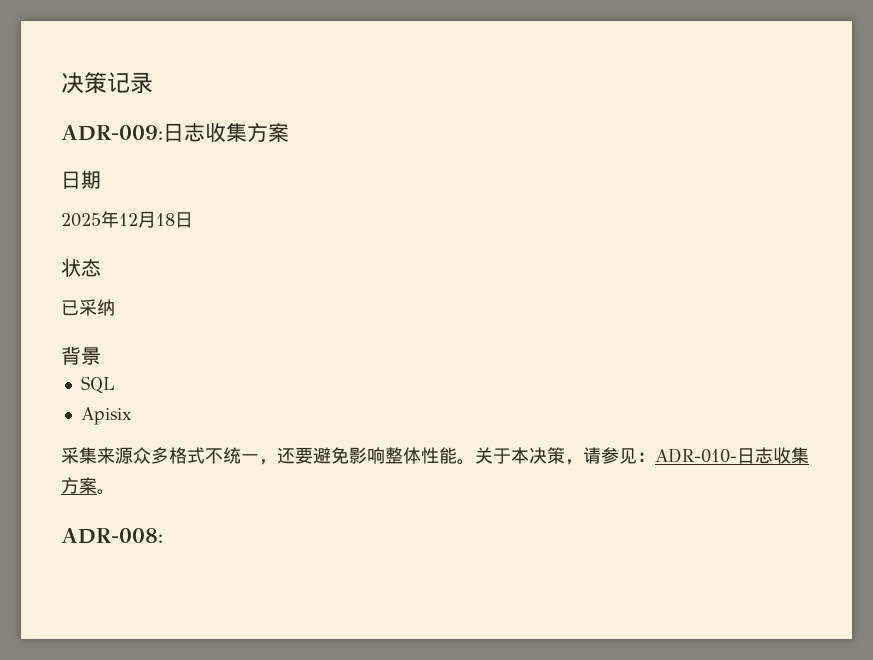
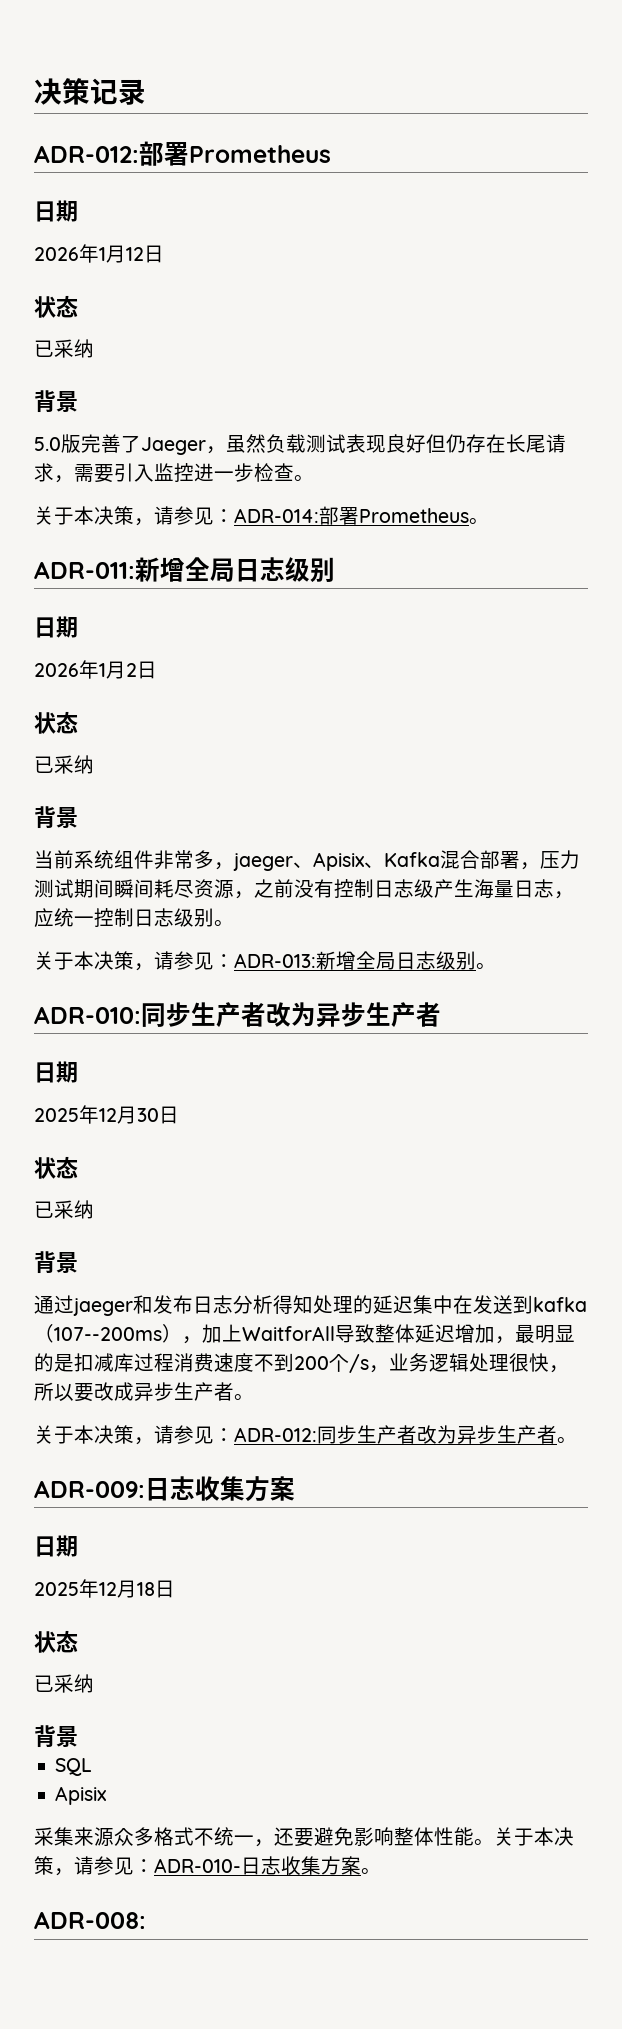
(153, 83) none -> [34,141,331,166] [34,200,78,222] [34,244,164,263] [34,295,78,318] [34,339,94,358] [34,390,78,413] [34,434,566,455] [34,463,314,483] [34,506,489,526] [34,557,335,583] [34,616,78,638] [34,660,157,679] [34,711,78,734] [34,755,94,774] [34,806,78,829] [34,850,580,871] [34,879,574,899] [34,908,234,928] [34,951,496,971] [34,1002,441,1028] [34,1061,78,1083] [34,1105,179,1124] [34,1156,78,1179] [34,1200,94,1219] [34,1251,78,1274] [34,1295,587,1316] [34,1324,575,1344] [34,1353,569,1373] [34,1382,254,1402] [34,1425,577,1445] // ADR-012:部署Prometheus // 日期 // 2026年1月12日 // 状态 // 已采纳 // 背景 // 5.0版完善了Jaeger，虽然负载测试表现良好但仍存在长尾请求，需要引入监控进一步检查。 // 关于本决策，请参见：ADR-014:部署Prometheus。 // ADR-011:新增全局日志级别 // 日期 // 2026年1月2日 // 状态 // 已采纳 // 背景 // 当前系统组件非常多，jaeger、Apisix、Kafka混合部署，压力测试期间瞬间耗尽资源，之前没有控制日志级产生海量日志，应统一控制日志级别。 // 关于本决策，请参见：ADR-013:新增全局日志级别。 // ADR-010:同步生产者改为异步生产者 // 日期 // 2025年12月30日 // 状态 // 已采纳 // 背景 // 通过jaeger和发布日志分析得知处理的延迟集中在发送到kafka（107--200ms），加上WaitforAll导致整体延迟增加，最明显的是扣减库过程消费速度不到200个/s，业务逻辑处理很快，所以要改成异步生产者。 // 关于本决策，请参见：ADR-012:同步生产者改为异步生产者。

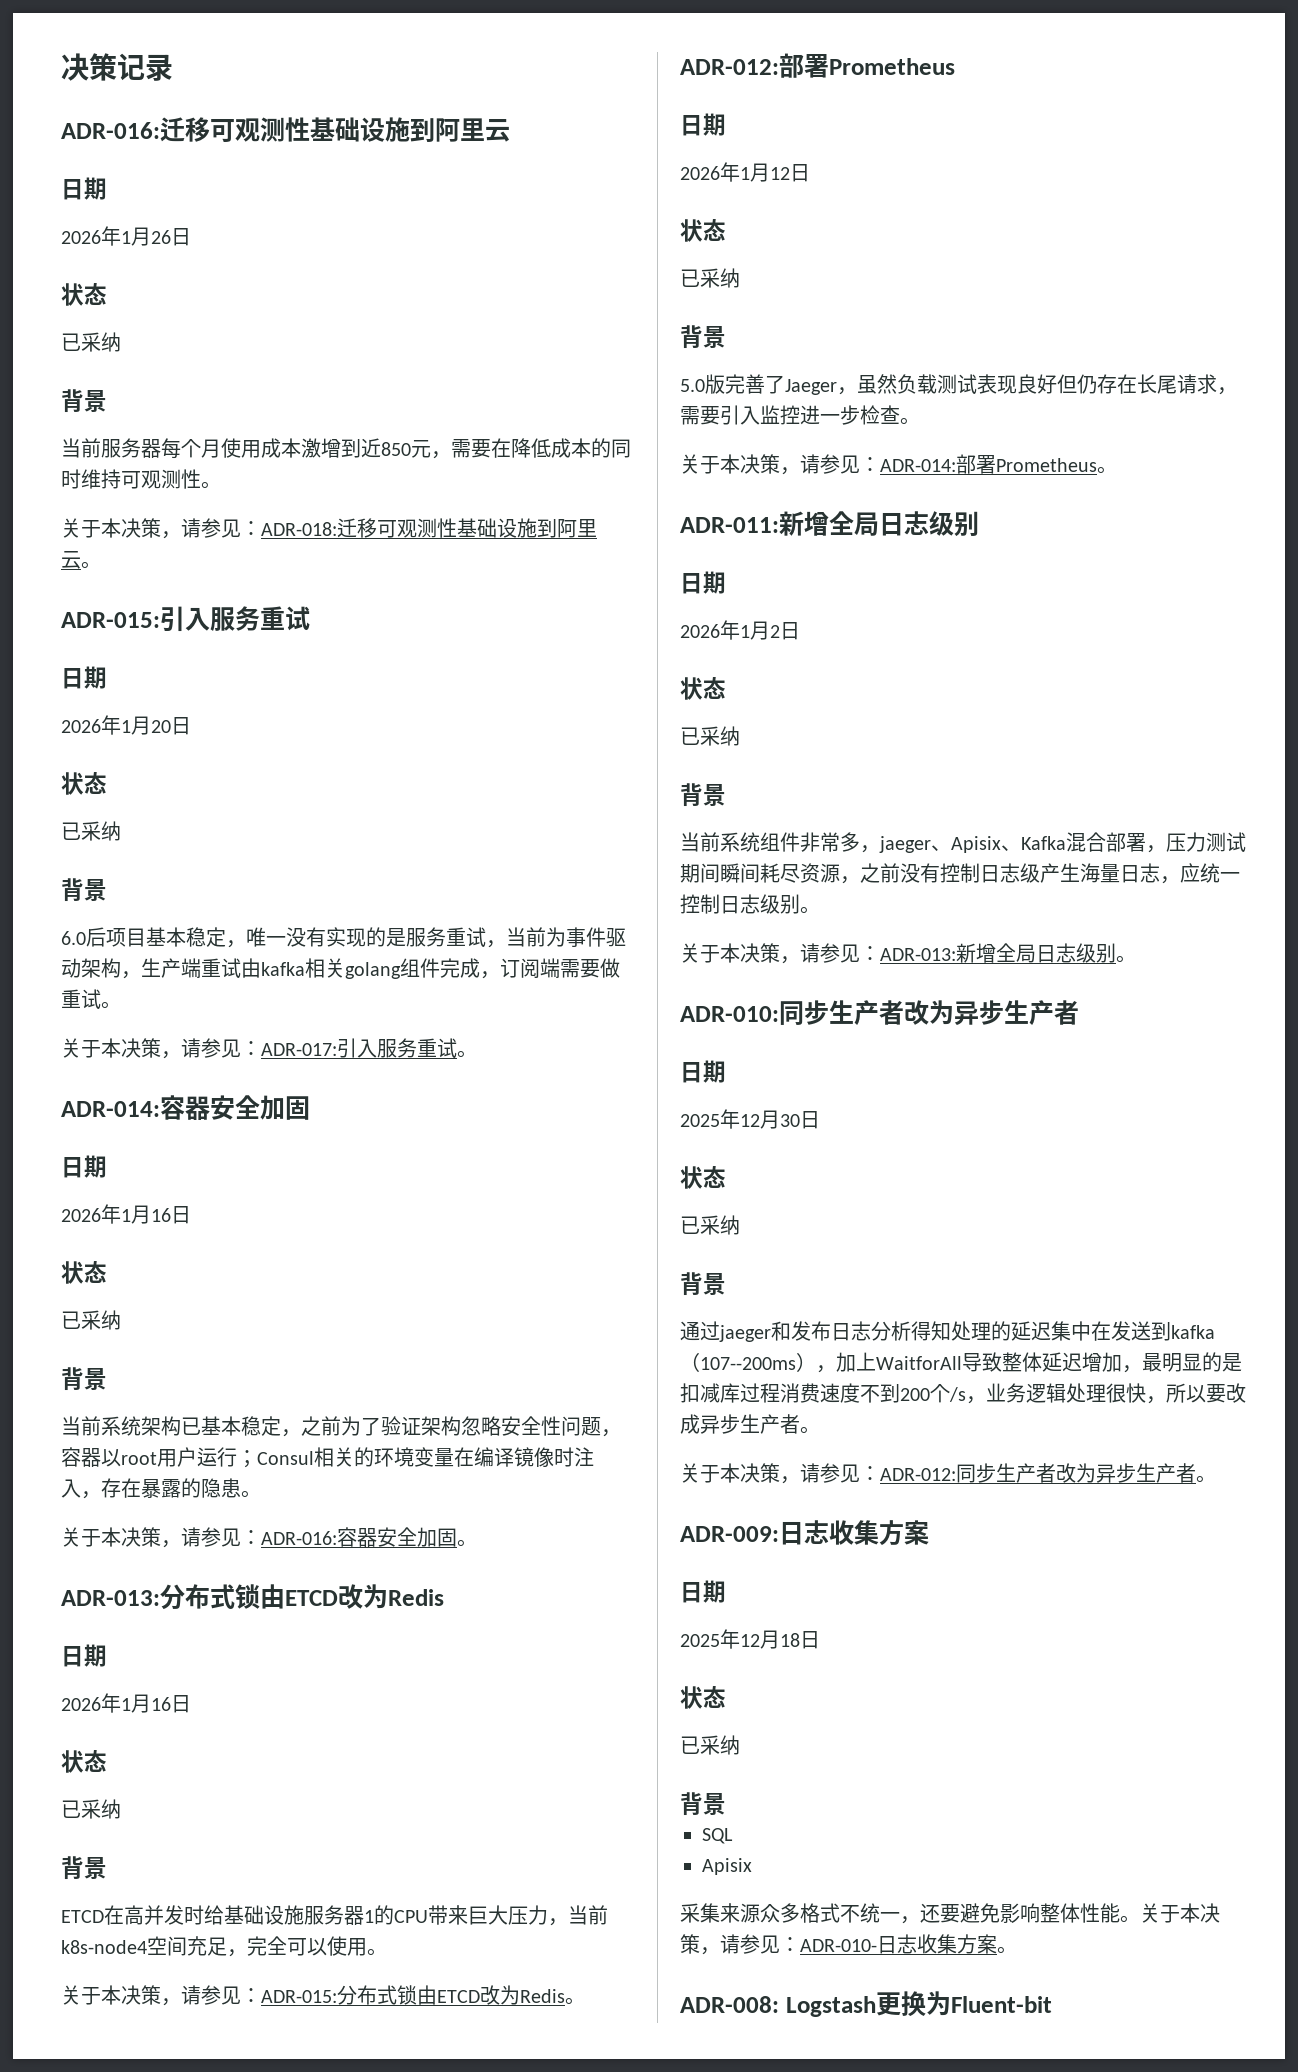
(146, 92) none -> [61,117,510,142] [61,177,107,200] [61,226,191,246] [61,283,107,306] [61,332,121,352] [61,389,107,413] [61,438,631,459] [61,469,221,489] [61,518,597,539] [61,551,101,569] [61,606,310,632] [61,666,107,689] [61,715,191,735] [61,772,107,795] [61,821,121,841] [61,878,107,902] [61,927,626,948] [61,958,620,979] [61,989,121,1009] [61,1038,477,1059] [61,1095,310,1120] [61,1155,107,1178] [61,1204,191,1224] [61,1261,107,1284] [61,1310,121,1330] [61,1367,107,1391] [61,1416,621,1437] [61,1447,594,1468] [61,1478,261,1499] [61,1527,477,1548] [61,1584,444,1610] [61,1644,107,1667] [61,1693,191,1713] [61,1750,107,1773] [61,1799,121,1819] [61,1856,107,1880] [61,1905,608,1926] [61,1936,387,1957] [61,1985,585,2006] // ADR-016:迁移可观测性基础设施到阿里云 // 日期 // 2026年1月26日 // 状态 // 已采纳 // 背景 // 当前服务器每个月使用成本激增到近850元，需要在降低成本的同时维持可观测性。 // 关于本决策，请参见：ADR-018:迁移可观测性基础设施到阿里云。 // ADR-015:引入服务重试 // 日期 // 2026年1月20日 // 状态 // 已采纳 // 背景 // 6.0后项目基本稳定，唯一没有实现的是服务重试，当前为事件驱动架构，生产端重试由kafka相关golang组件完成，订阅端需要做重试。 // 关于本决策，请参见：ADR-017:引入服务重试。 // ADR-014:容器安全加固 // 日期 // 2026年1月16日 // 状态 // 已采纳 // 背景 // 当前系统架构已基本稳定，之前为了验证架构忽略安全性问题，容器以root用户运行；Consul相关的环境变量在编译镜像时注入，存在暴露的隐患。 // 关于本决策，请参见：ADR-016:容器安全加固。 // ADR-013:分布式锁由ETCD改为Redis // 日期 // 2026年1月16日 // 状态 // 已采纳 // 背景 // ETCD在高并发时给基础设施服务器1的CPU带来巨大压力，当前k8s-node4空间充足，完全可以使用。 // 关于本决策，请参见：ADR-015:分布式锁由ETCD改为Redis。
(146, 1920) none -> [785,1991,1052,2017] Logstash更换为Fluent-bit

